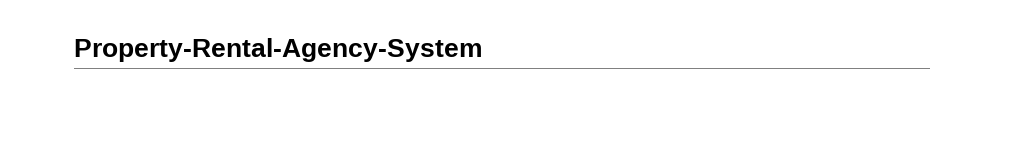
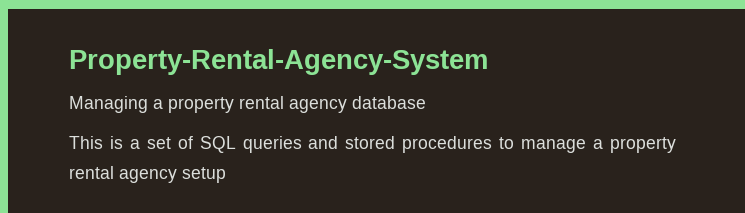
(483, 50) none -> [69,96,426,113] [69,136,676,153] [69,166,226,183] // Managing a property rental agency database // This is a set of SQL queries and stored procedures to manage a property rental agency setup

